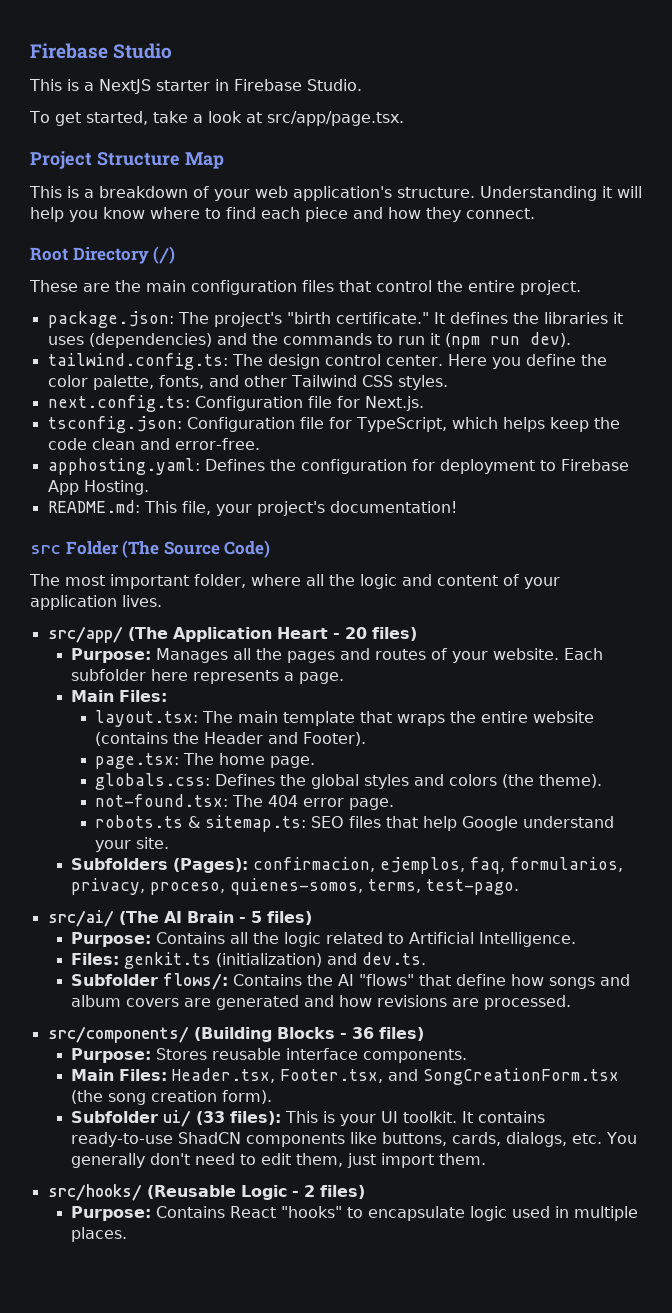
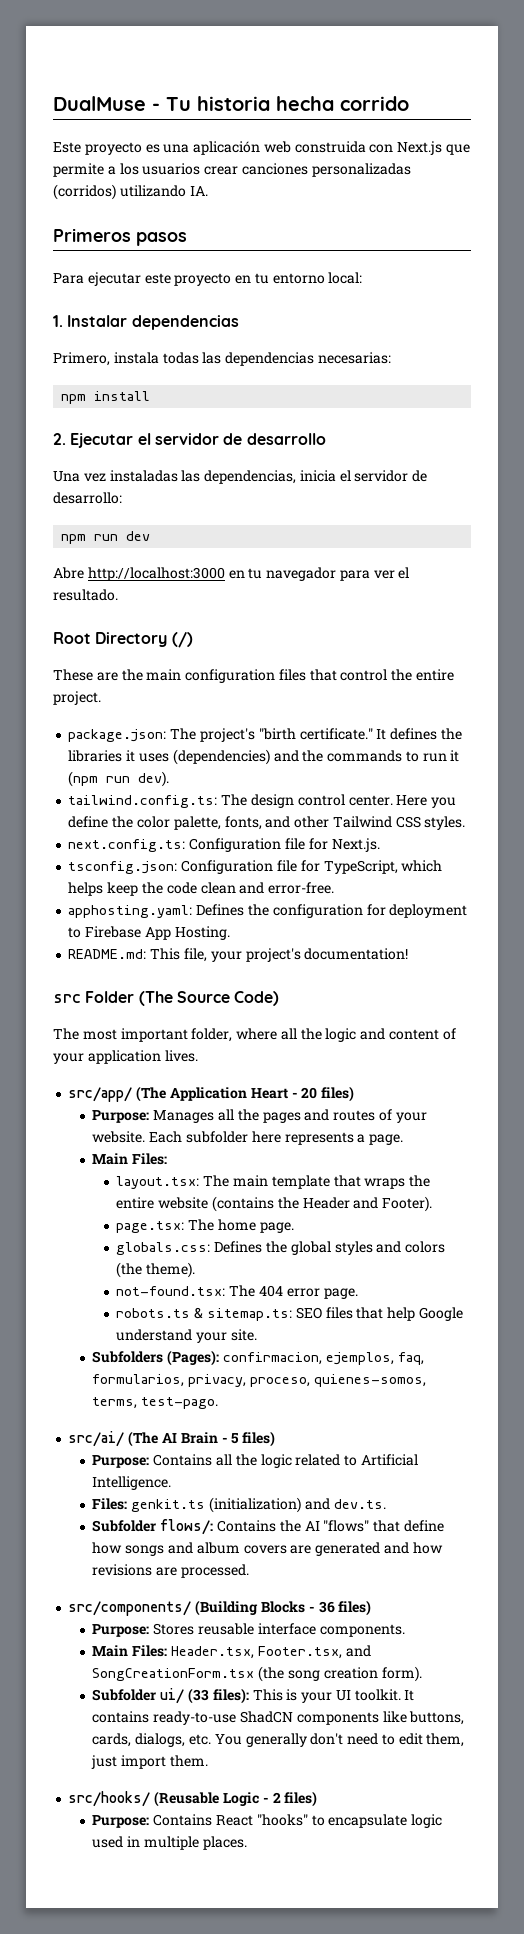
[30,43,173,59] [29,79,362,94] [29,111,404,126] [30,151,224,169] [29,186,642,201] [30,207,535,222] Firebase Studio // This is a NextJS starter in Firebase Studio. // To get started, take a look at src/app/page.tsx. // Project Structure Map // This is a breakdown of your web application's structure. Understanding it will help you know where to find each piece and how they connect. -> [53,96,409,111] [53,141,471,155] [53,163,411,177] [53,184,208,200] [53,228,187,246] [53,272,363,286] [53,315,239,330] [53,352,391,366] [61,391,151,404] [53,433,326,448] [53,470,428,484] [53,492,122,504] [61,531,151,544] [53,567,410,581] [53,589,118,601] DualMuse - Tu historia hecha corrido // Este proyecto es una aplicación web construida con Next.js que permite a los usuarios crear canciones personalizadas (corridos) utilizando IA. // Primeros pasos // Para ejecutar este proyecto en tu entorno local: // 1. Instalar dependencias // Primero, instala todas las dependencias necesarias: // npm install // 2. Ejecutar el servidor de desarrollo // Una vez instaladas las dependencias, inicia el servidor de desarrollo: // npm run dev // Abre http://localhost:3000 en tu navegador para ver el resultado.

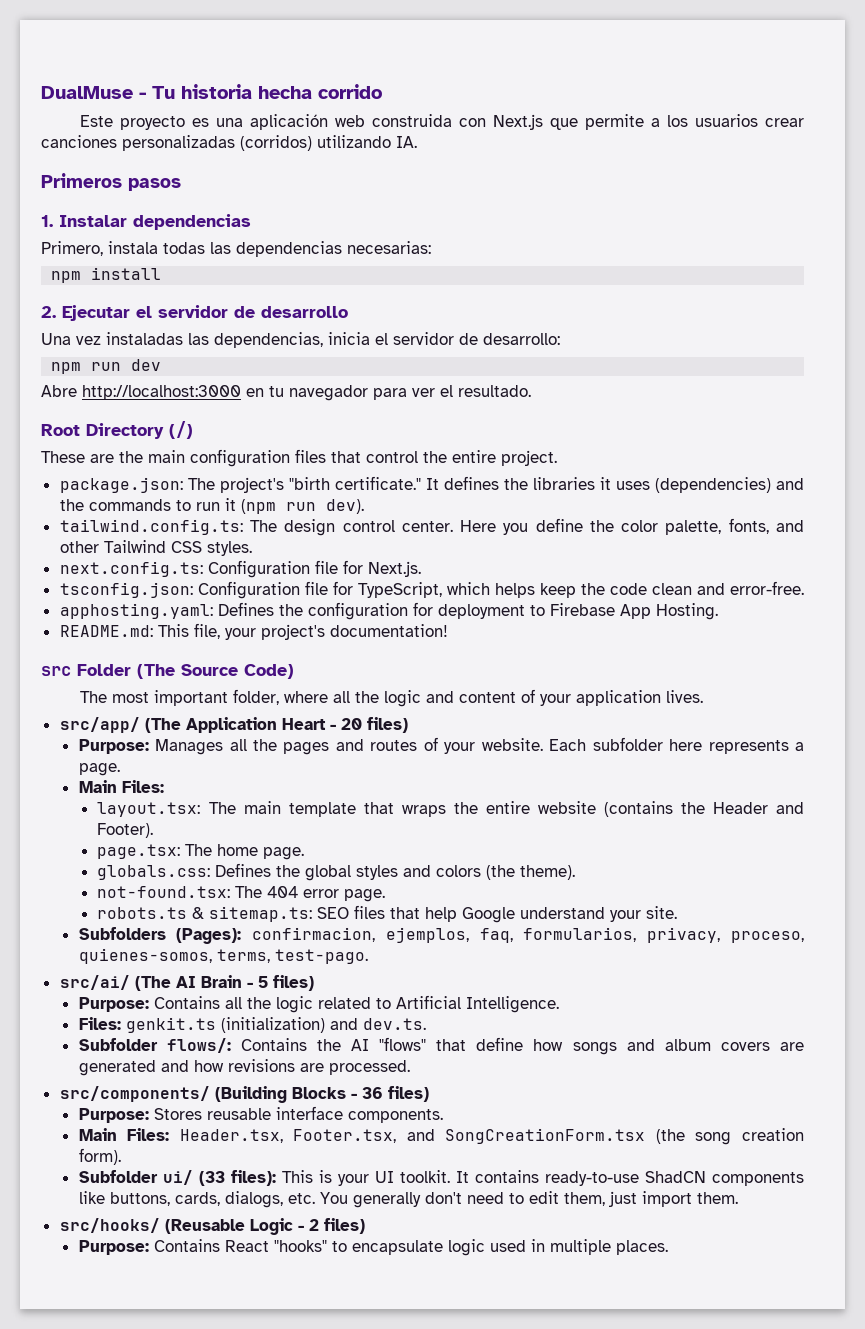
[53,272,363,286] // Para ejecutar este proyecto en tu entorno local: -> (181, 184) none

